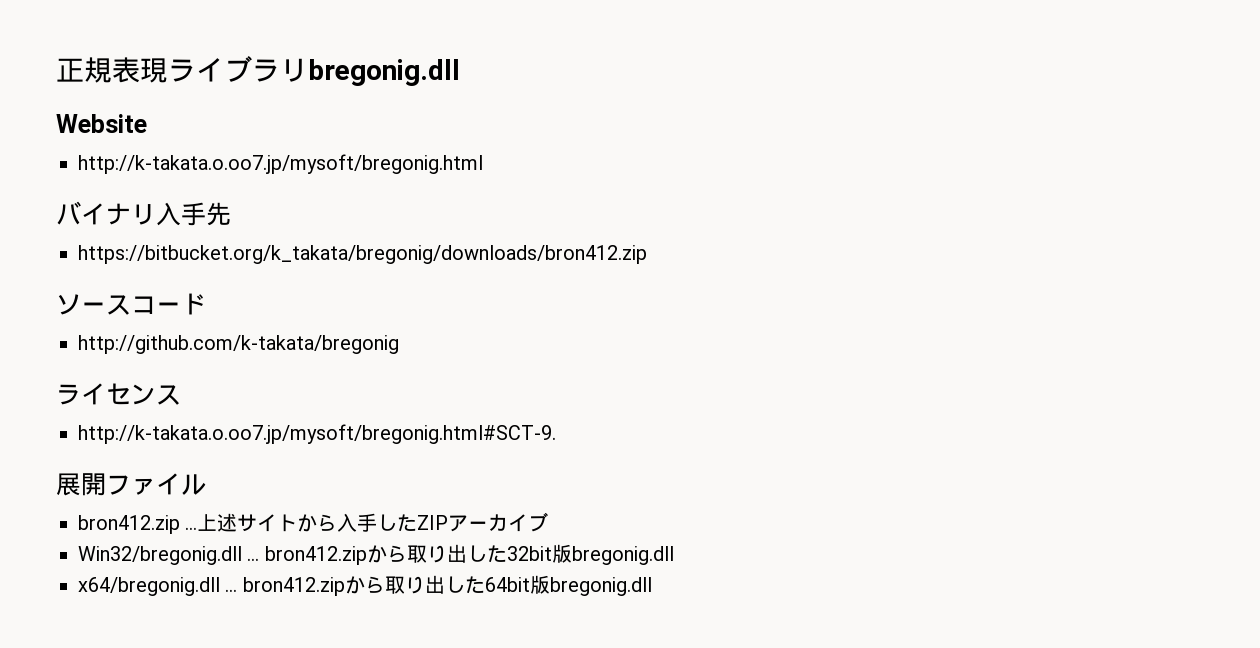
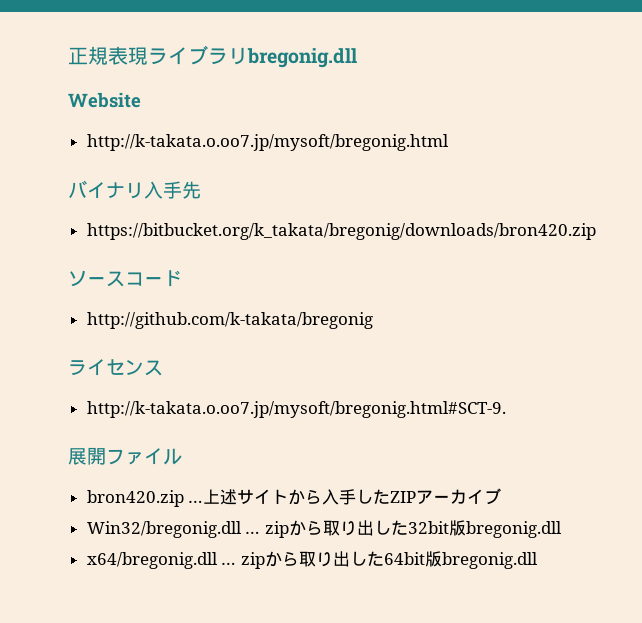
[78,245,647,264] https://bitbucket.org/k_takata/bregonig/downloads/bron412.zip -> [86,223,596,240] https://bitbucket.org/k_takata/bregonig/downloads/bron420.zip
[78,515,180,534] bron412.zip -> [86,490,184,507] bron420.zip
[264,546,367,565] bron412.zip -> [264,521,289,538] zip
[242,577,345,596] bron412.zip -> [240,552,265,569] zip

